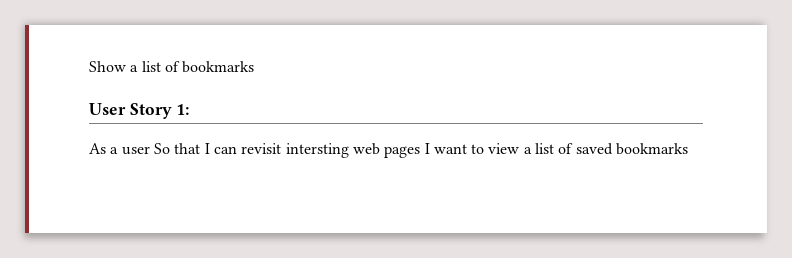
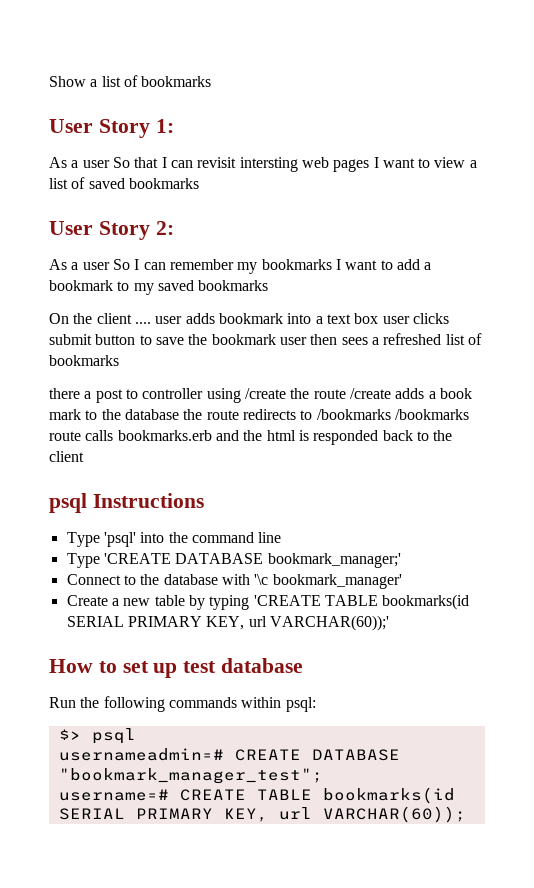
(689, 149) none -> [49,221,174,240] [49,259,432,274] [49,280,269,295] [49,313,449,324] [49,333,482,345] [49,355,119,366] [49,388,472,403] [49,409,469,420] [49,430,453,445] [49,451,84,462] [49,493,204,513] [66,532,282,547] [66,553,401,568] [66,574,402,589] [66,594,470,610] [66,615,389,631] [49,658,304,678] [49,696,316,712] [58,728,136,744] [58,748,400,761] [58,768,323,784] [58,787,455,804] [58,806,466,823] // User Story 2: // As a user So I can remember my bookmarks I want to add a bookmark to my saved bookmarks // On the client .... user adds bookmark into a text box user clicks submit button to save the bookmark user then sees a refreshed list of bookmarks // there a post to controller using /create the route /create adds a book mark to the database the route redirects to /bookmarks /bookmarks route calls bookmarks.erb and the html is responded back to the client // psql Instructions // Type 'psql' into the command line // Type 'CREATE DATABASE bookmark_manager;' // Connect to the database with '\c bookmark_manager' // Create a new table by typing 'CREATE TABLE bookmarks(id SERIAL PRIMARY KEY, url VARCHAR(60));' // How to set up test database // Run the following commands within psql: // $> psql // usernameadmin=# CREATE DATABASE "bookmark_manager_test"; // username=# CREATE TABLE bookmarks(id SERIAL PRIMARY KEY, url VARCHAR(60));

